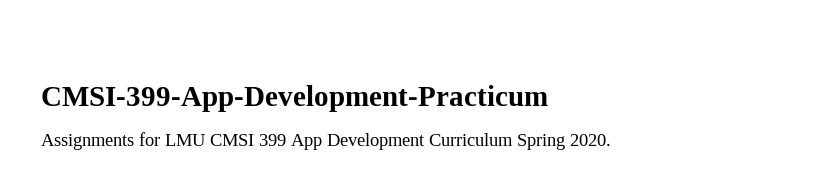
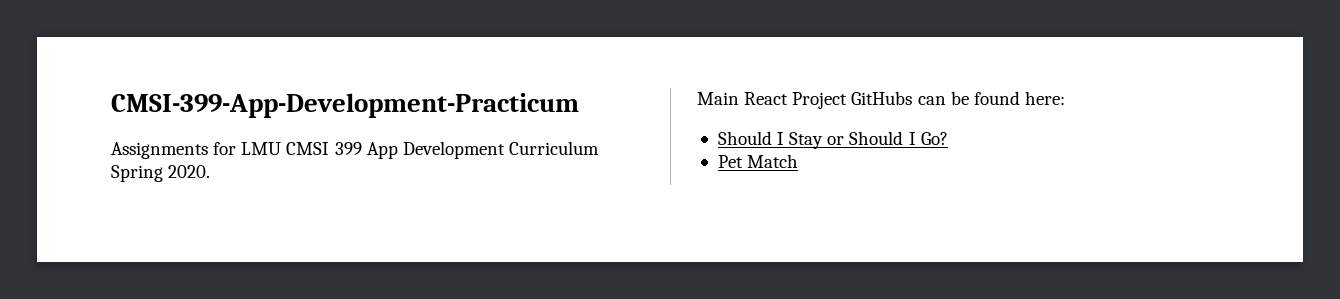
(611, 140) none -> [697,91,1065,109] [717,131,948,149] [717,154,799,168] // Main React Project GitHubs can be found here: // Should I Stay or Should I Go? // Pet Match

